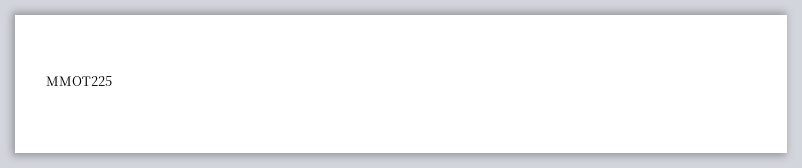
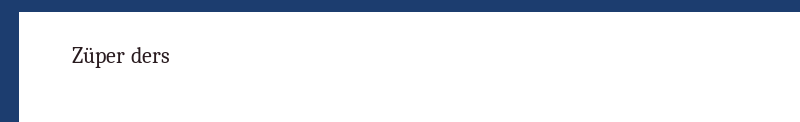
[46,76,112,86] MMOT225 -> [72,47,170,68] Züper ders

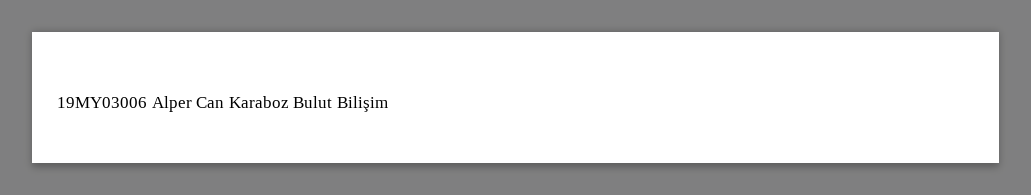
[72,47,170,68] Züper ders -> [57,96,388,112] 19MY03006 Alper Can Karaboz Bulut Bilişim

